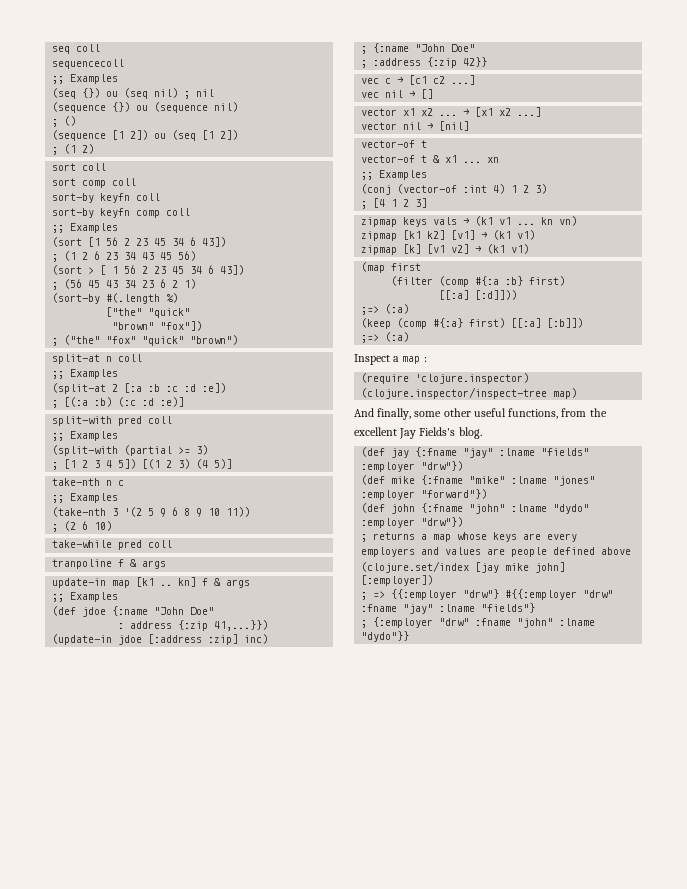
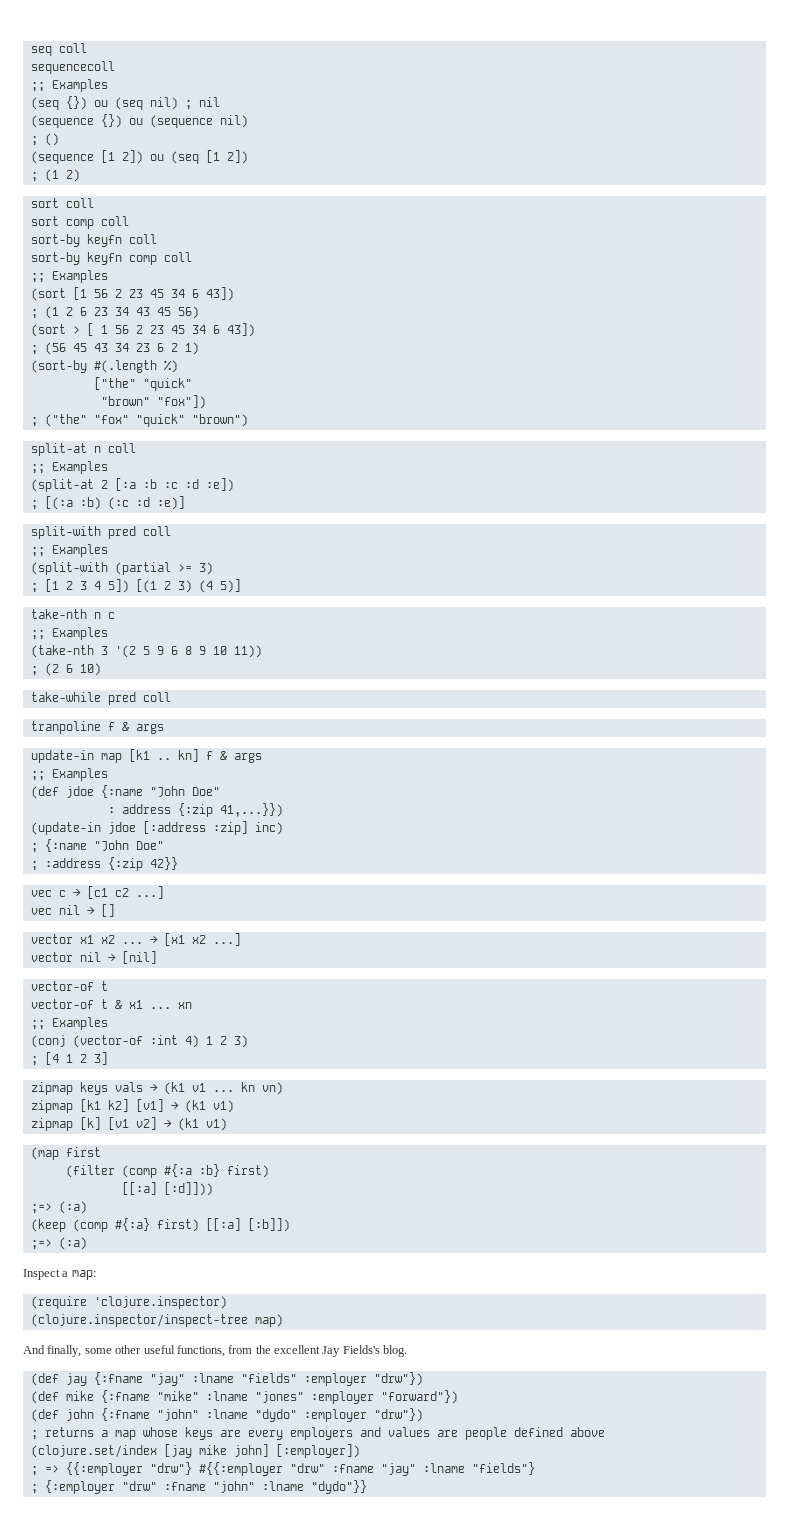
[402,356,427,364] map : -> [71,1270,96,1280] map:

